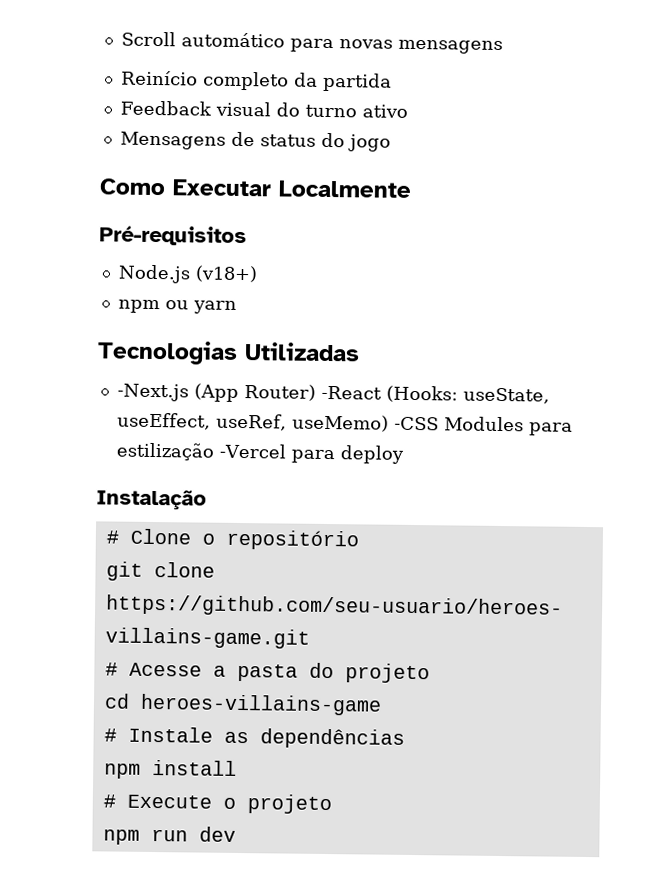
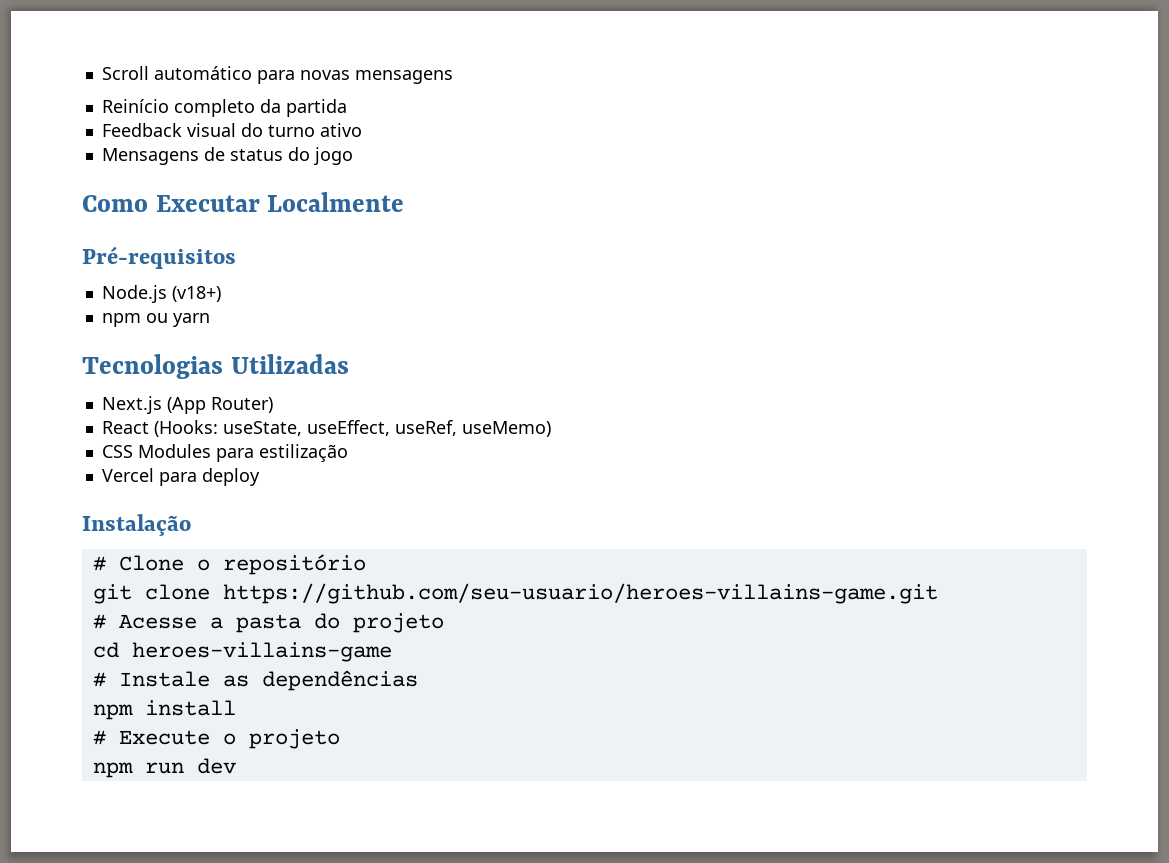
[116,383,189,402] -Next.js -> [101,396,162,414] Next.js
[320,385,382,400] -React -> [101,421,149,434] // React
[393,416,439,431] -CSS -> [101,445,133,458] // CSS
[218,443,286,459] -Vercel -> [101,468,154,482] // Vercel

